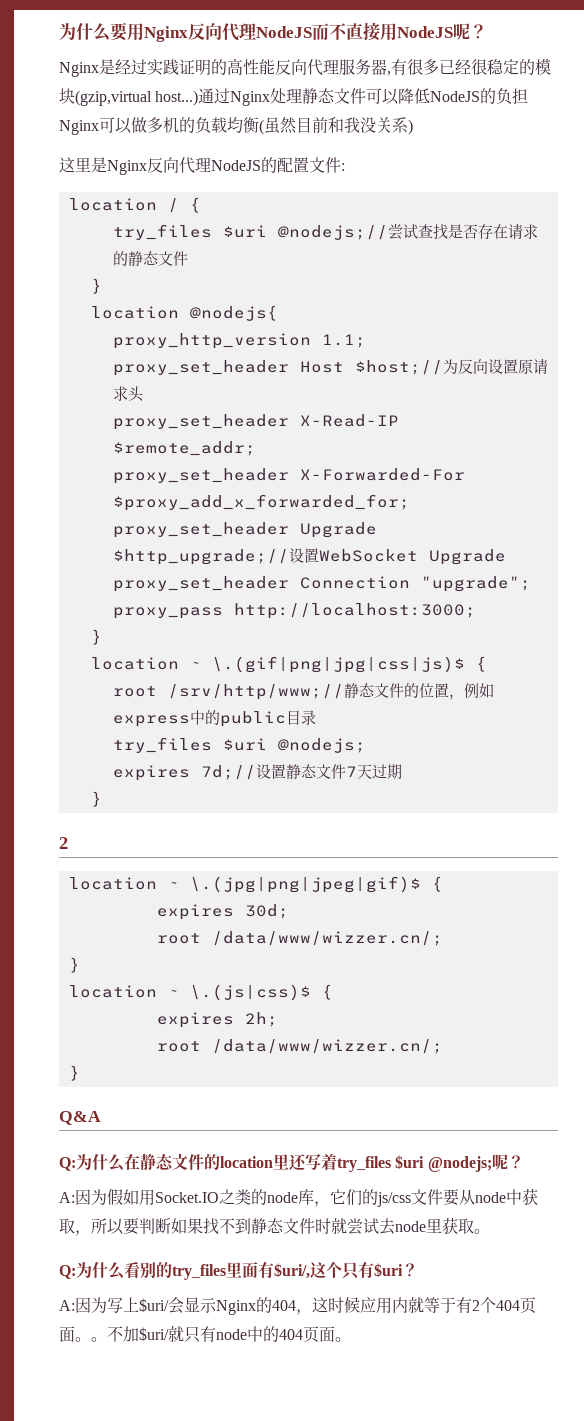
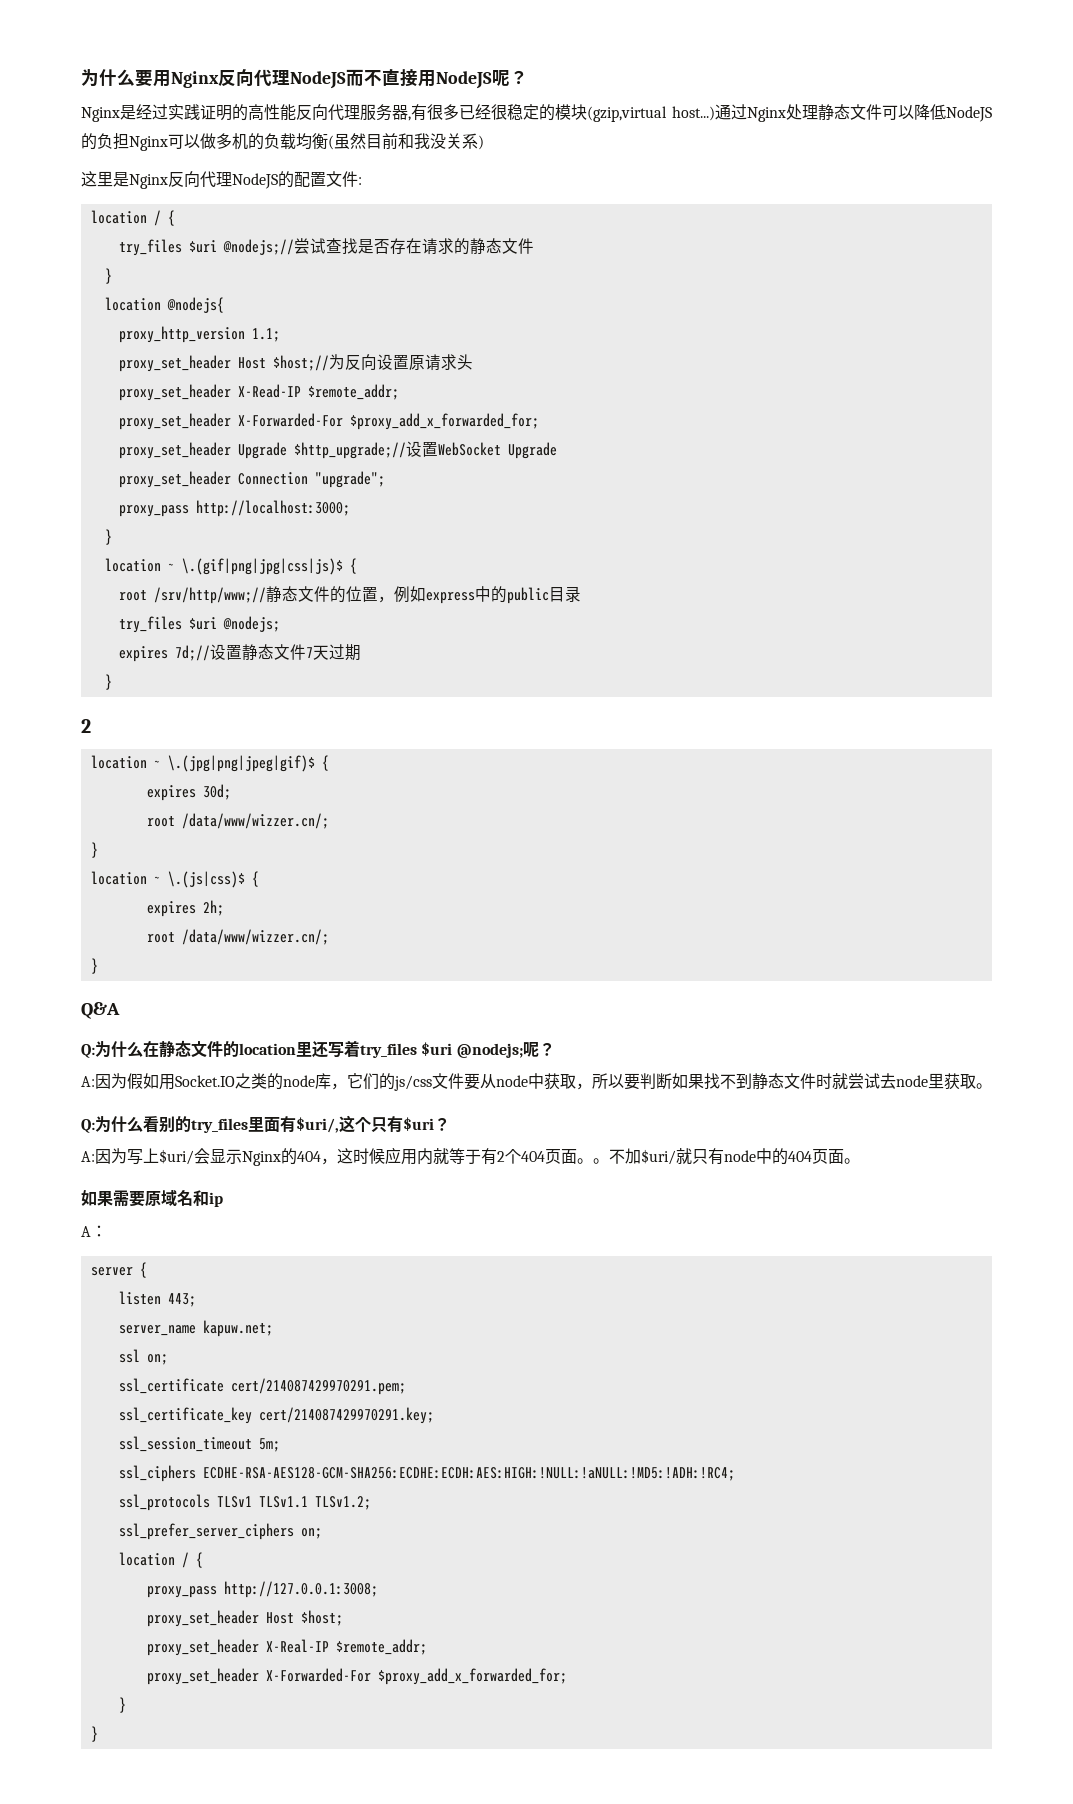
(351, 1339) none -> [81,1190,223,1207] [81,1225,107,1237] [90,1262,147,1278] [118,1291,196,1307] [118,1320,273,1337] [118,1349,168,1365] [118,1378,406,1395] [118,1407,434,1424] [118,1436,280,1452] [118,1465,735,1482] [118,1494,371,1511] [118,1523,322,1540] [118,1552,203,1568] [146,1581,378,1598] [146,1610,343,1627] [146,1639,427,1656] [146,1668,567,1685] [118,1697,126,1713] [90,1726,98,1742] // 如果需要原域名和ip // A： // server { // listen 443; // server_name kapuw.net; // ssl on; // ssl_certificate cert/214087429970291.pem; // ssl_certificate_key cert/214087429970291.key; // ssl_session_timeout 5m; // ssl_ciphers ECDHE-RSA-AES128-GCM-SHA256:ECDHE:ECDH:AES:HIGH:!NULL:!aNULL:!MD5:!ADH:!RC4; // ssl_protocols TLSv1 TLSv1.1 TLSv1.2; // ssl_prefer_server_ciphers on; // location / { // proxy_pass http://127.0.0.1:3008; // proxy_set_header Host $host; // proxy_set_header X-Real-IP $remote_addr; // proxy_set_header X-Forwarded-For $proxy_add_x_forwarded_for; // } // }

